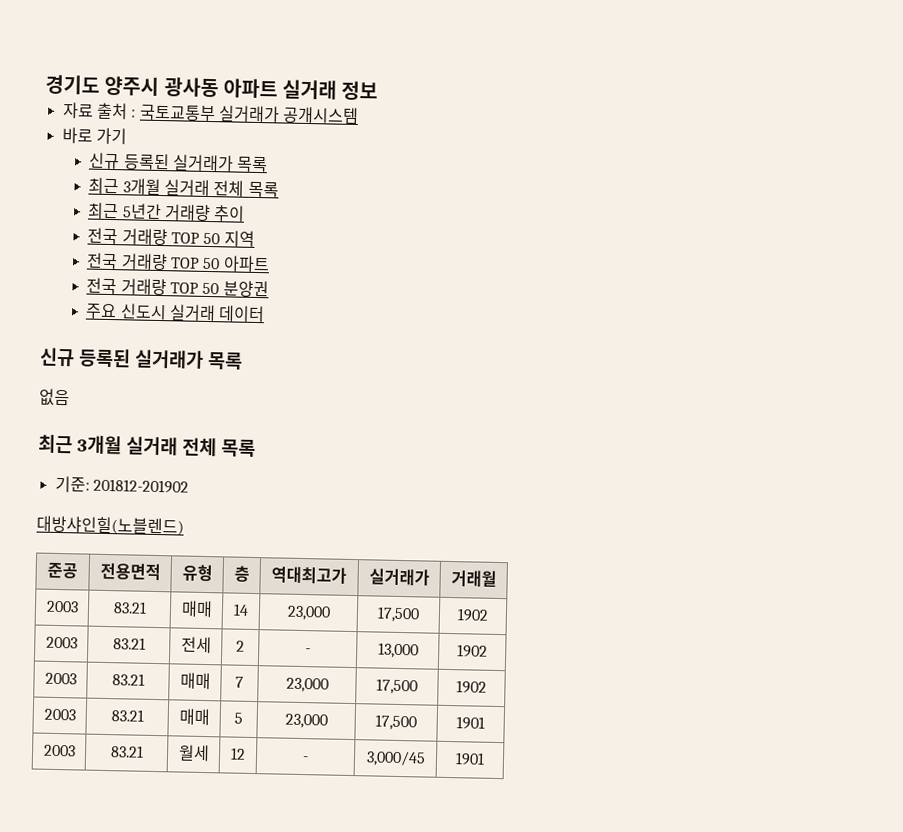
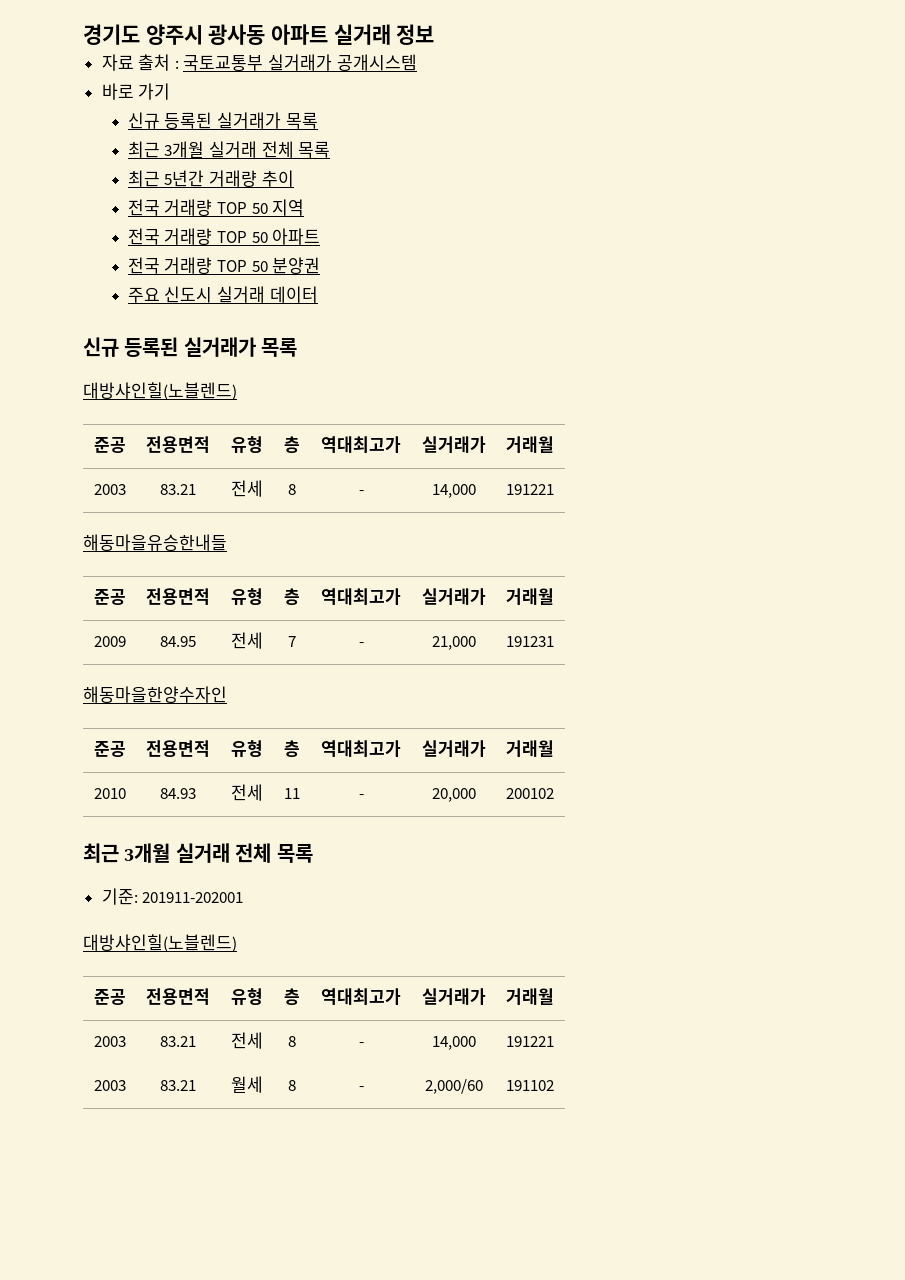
[39,388,70,407] 없음 -> [83,382,237,400] [93,437,126,453] [146,436,210,453] [231,436,263,453] [284,436,300,453] [321,436,401,453] [421,436,486,453] [506,436,554,453] [93,484,126,495] [160,484,196,495] [231,480,263,497] [288,484,296,495] [358,490,364,495] [431,484,476,498] [506,484,554,495] [83,534,227,551] [93,589,126,605] [146,588,210,605] [231,588,263,605] [284,588,300,605] [321,588,401,605] [421,588,486,605] [506,588,554,605] [93,636,126,647] [160,636,196,647] [231,632,263,649] [288,636,296,647] [358,642,364,647] [431,636,476,650] [506,636,554,647] [83,686,227,703] [93,741,126,757] [146,740,210,757] [231,740,263,757] [284,740,300,757] [321,740,401,757] [421,740,486,757] [506,740,554,757] [93,788,126,799] [160,788,196,799] [231,784,263,801] [284,788,300,799] [358,794,364,799] [431,788,476,802] [506,788,554,799] 대방샤인힐(노블렌드) // 준공 | 전용면적 | 유형 | 층 | 역대최고가 | 실거래가 | 거래월 // 2003 | 83.21 | 전세 | 8 | - | 14,000 | 191221 // 해동마을유승한내들 // 준공 | 전용면적 | 유형 | 층 | 역대최고가 | 실거래가 | 거래월 // 2009 | 84.95 | 전세 | 7 | - | 21,000 | 191231 // 해동마을한양수자인 // 준공 | 전용면적 | 유형 | 층 | 역대최고가 | 실거래가 | 거래월 // 2010 | 84.93 | 전세 | 11 | - | 20,000 | 200102
[92,478,189,494] [36,515,184,536] [47,562,78,579] [99,562,161,581] [181,564,213,582] [233,565,250,582] [271,566,347,584] [368,568,430,586] [450,570,497,587] [45,600,79,613] [112,601,147,614] [180,600,213,618] [233,603,249,616] [286,605,331,621] [377,606,420,623] [457,608,489,622] [45,636,78,649] [112,637,146,650] [180,636,212,654] [236,640,245,652] [305,648,311,654] [377,642,419,659] [457,644,488,658] [44,672,77,685] [111,673,145,686] [179,672,211,690] [235,676,244,688] [285,677,329,693] [376,678,418,695] [456,680,487,694] [43,708,76,721] [110,709,144,722] [178,708,210,726] [234,712,243,724] [284,713,328,729] [375,714,417,731] [456,716,485,730] 201812-201902 // 대방샤인힐(노블렌드) // 준공 | 전용면적 | 유형 | 층 | 역대최고가 | 실거래가 | 거래월 // 2003 | 83.21 | 매매 | 14 | 23,000 | 17,500 | 1902 // 2003 | 83.21 | 전세 | 2 | - | 13,000 | 1902 // 2003 | 83.21 | 매매 | 7 | 23,000 | 17,500 | 1902 // 2003 | 83.21 | 매매 | 5 | 23,000 | 17,500 | 1901 -> [142,892,244,903] [83,934,237,952] [93,989,126,1005] [146,988,210,1005] [231,988,263,1005] [284,988,300,1005] [321,988,401,1005] [421,988,486,1005] [506,988,554,1005] [93,1036,126,1047] [160,1036,196,1047] [231,1032,263,1049] [288,1036,296,1047] [358,1042,364,1047] [431,1036,476,1050] [506,1036,554,1047] 201911-202001 // 대방샤인힐(노블렌드) // 준공 | 전용면적 | 유형 | 층 | 역대최고가 | 실거래가 | 거래월 // 2003 | 83.21 | 전세 | 8 | - | 14,000 | 191221
[230,747,246,760] [302,756,309,762] [365,750,426,767] [455,752,485,766] 12 | - | 3,000/45 | 1901 -> [288,1080,296,1091] [358,1086,364,1091] [424,1079,483,1094] [506,1080,554,1091] 8 | - | 2,000/60 | 191102

